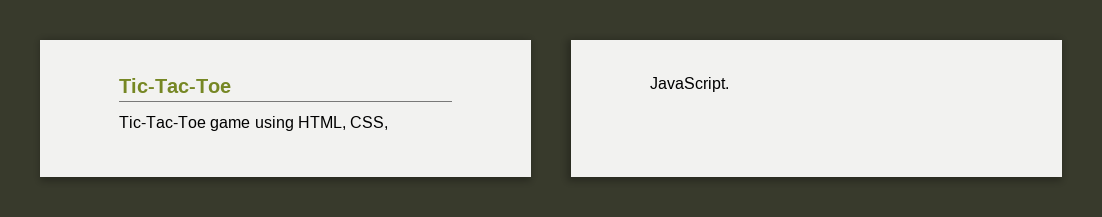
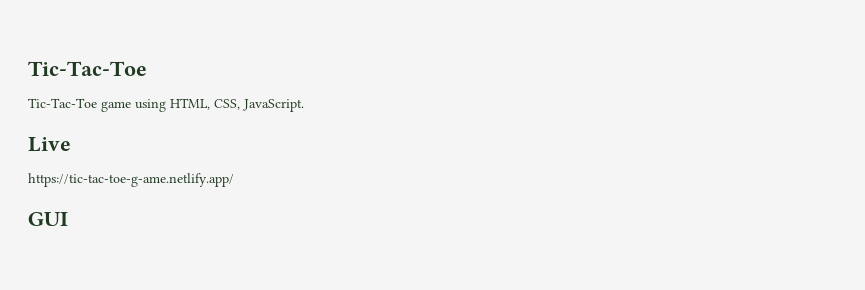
(729, 84) none -> [28,137,71,152] [28,173,234,187] [28,212,68,226] // Live // https://tic-tac-toe-g-ame.netlify.app/ // GUI

